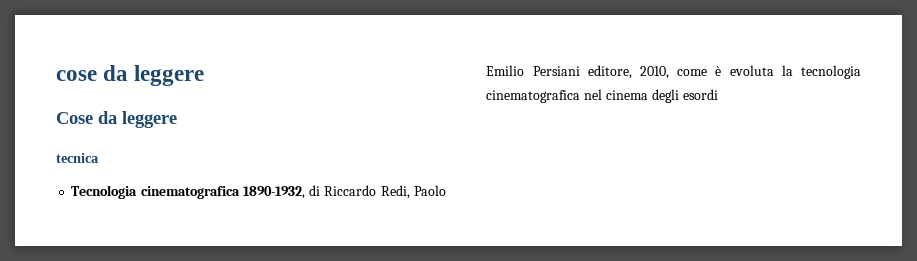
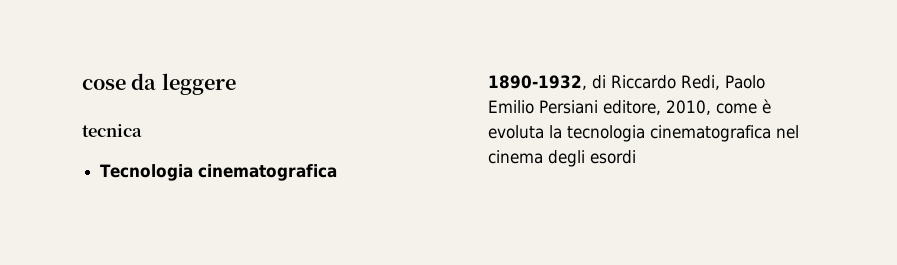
[56,111,177,128] // Cose da leggere -> (236, 84) none

